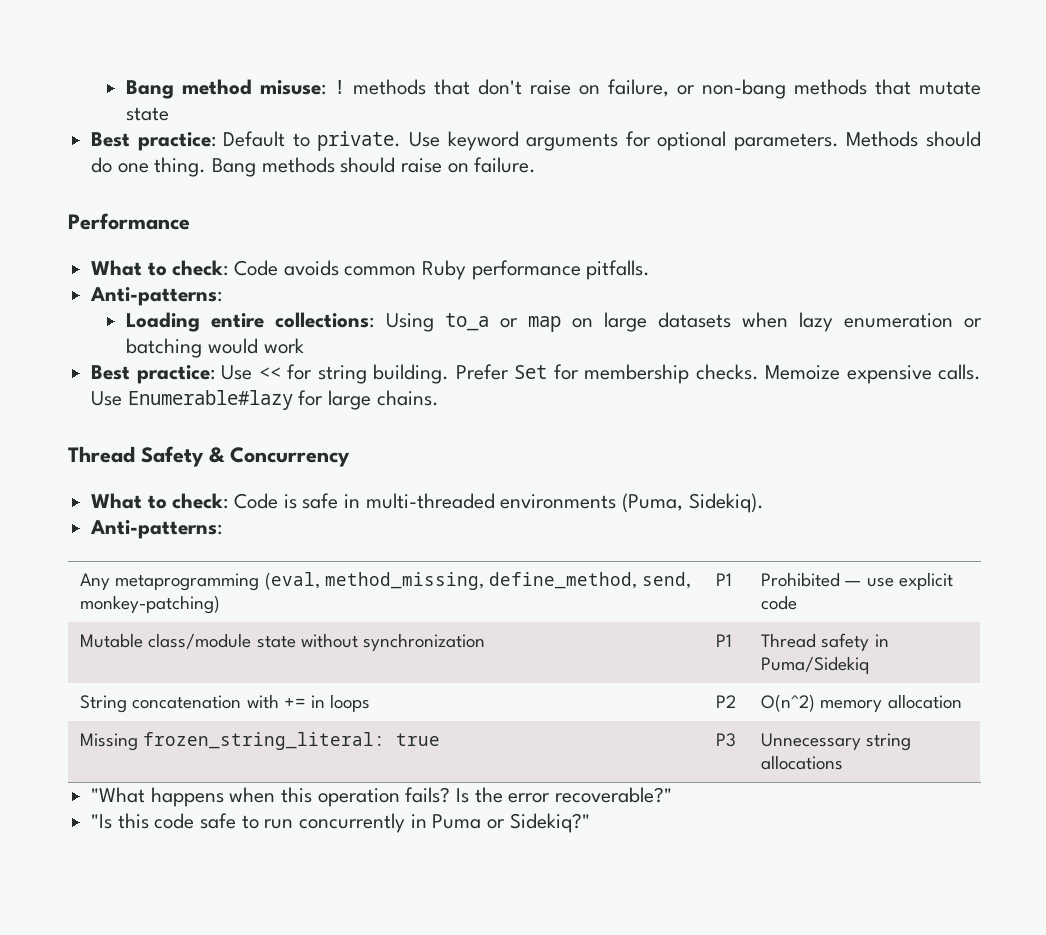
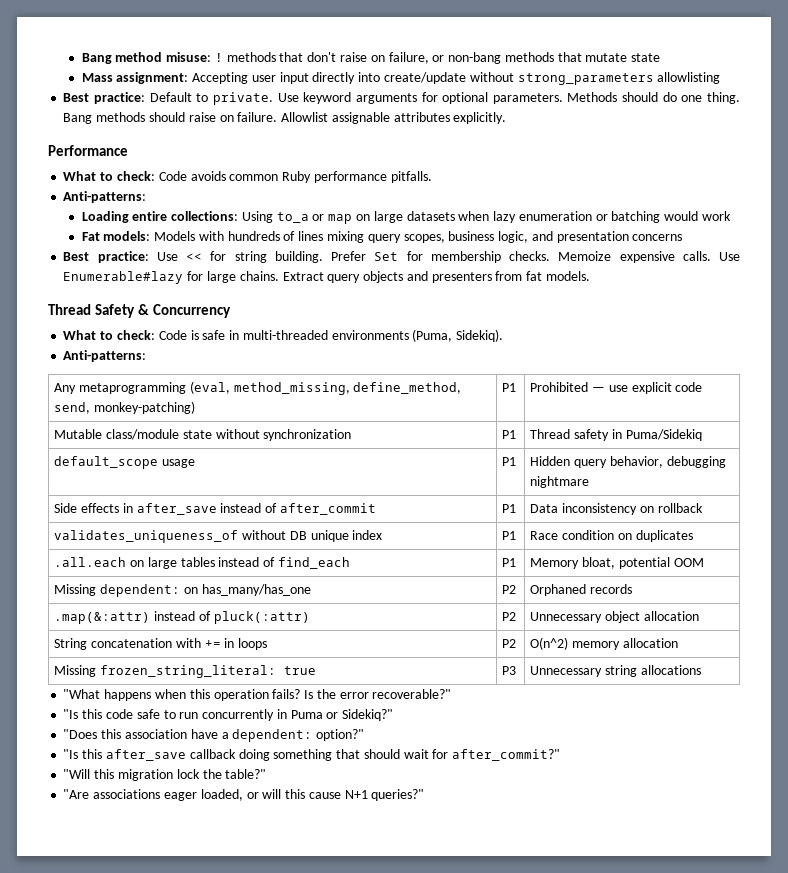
(170, 114) none -> [81,72,721,85] // Mass assignment: Accepting user input directly into create/update without strong_parameters allowlisting
(537, 165) none -> [281,112,507,124] Allowlist assignable attributes explicitly.
(304, 346) none -> [81,231,683,243] // Fat models: Models with hundreds of lines mixing query scopes, business logic, and presentation concerns
(439, 398) none -> [282,271,590,283] Extract query objects and presenters from fat models.
(870, 665) none -> [54,456,195,469] [502,457,517,466] [530,456,726,468] [530,476,590,488] [54,503,376,515] [502,504,517,513] [530,503,703,515] [54,530,383,543] [502,531,517,540] [530,530,693,542] [54,557,350,569] [502,558,517,567] [530,557,704,569] [54,584,311,597] [502,585,517,594] [530,584,632,596] [54,611,310,624] [502,612,517,621] [530,611,699,623] // default_scope usage | P1 | Hidden query behavior, debugging nightmare // Side effects in after_save instead of after_commit | P1 | Data inconsistency on rollback // validates_uniqueness_of without DB unique index | P1 | Race condition on duplicates // .all.each on large tables instead of find_each | P1 | Memory bloat, potential OOM // Missing dependent: on has_many/has_one | P2 | Orphaned records // .map(&:attr) instead of pluck(:attr) | P2 | Unnecessary object allocation
(590, 823) none -> [63,729,365,742] [63,749,561,761] [63,769,267,781] [63,789,425,801] // "Does this association have a dependent: option?" // "Is this after_save callback doing something that should wait for after_commit?" // "Will this migration lock the table?" // "Are associations eager loaded, or will this cause N+1 queries?"

